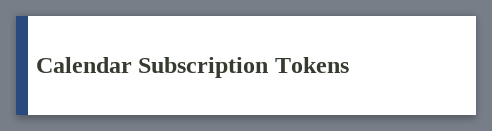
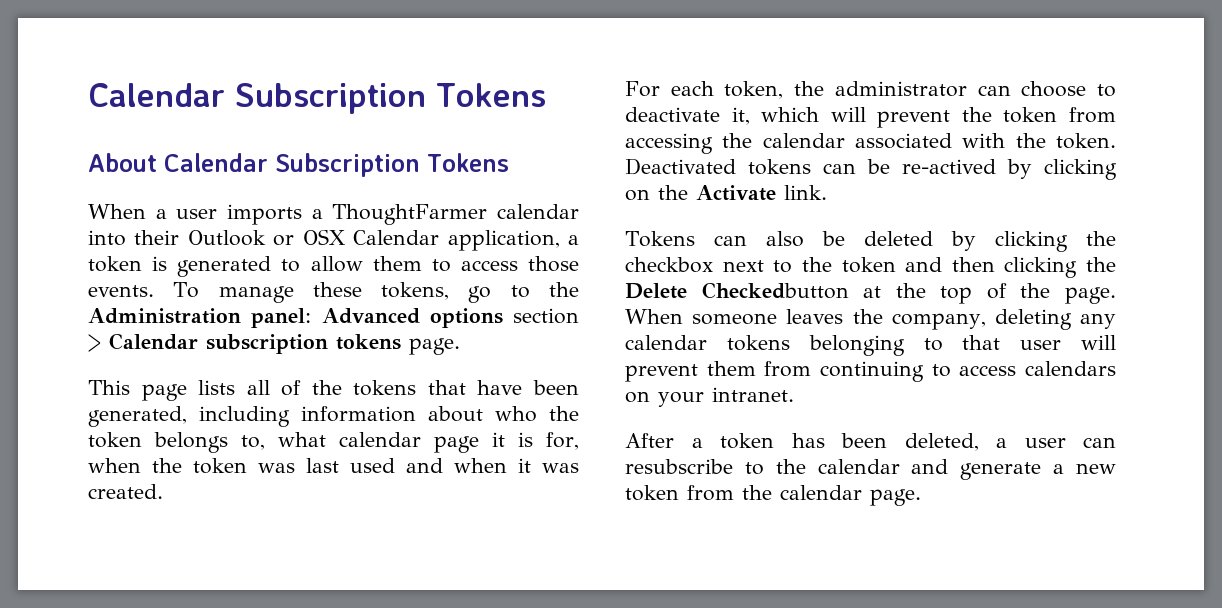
[36,57,349,78] Calendar Subscription Tokens -> [88,83,546,114] [88,153,509,177] [88,204,579,225] [88,229,579,251] [88,256,579,277] [88,282,579,303] [88,308,579,328] [88,333,460,355] [88,380,579,401] [88,406,579,427] [88,432,580,453] [88,458,579,474] [88,484,163,499] [625,81,1116,99] [625,107,1116,128] [625,133,1116,154] [625,158,1117,180] [625,185,827,201] [625,231,1116,252] [625,257,1116,278] [625,282,1116,304] [625,309,1116,330] [625,335,1116,356] [625,361,1116,382] [625,387,794,407] [625,433,1116,451] [625,459,1116,480] [625,485,921,506] Calendar Subscription Tokens // About Calendar Subscription Tokens // When a user imports a ThoughtFarmer calendar into their Outlook or OSX Calendar application, a token is generated to allow them to access those events. To manage these tokens, go to the Administration panel: Advanced options section > Calendar subscription tokens page. // This page lists all of the tokens that have been generated, including information about who the token belongs to, what calendar page it is for, when the token was last used and when it was created. // For each token, the administrator can choose to deactivate it, which will prevent the token from accessing the calendar associated with the token. Deactivated tokens can be re-actived by clicking on the Activate link. // Tokens can also be deleted by clicking the checkbox next to the token and then clicking the Delete Checkedbutton at the top of the page. When someone leaves the company, deleting any calendar tokens belonging to that user will prevent them from continuing to access calendars on your intranet. // After a token has been deleted, a user can resubscribe to the calendar and generate a new token from the calendar page.

